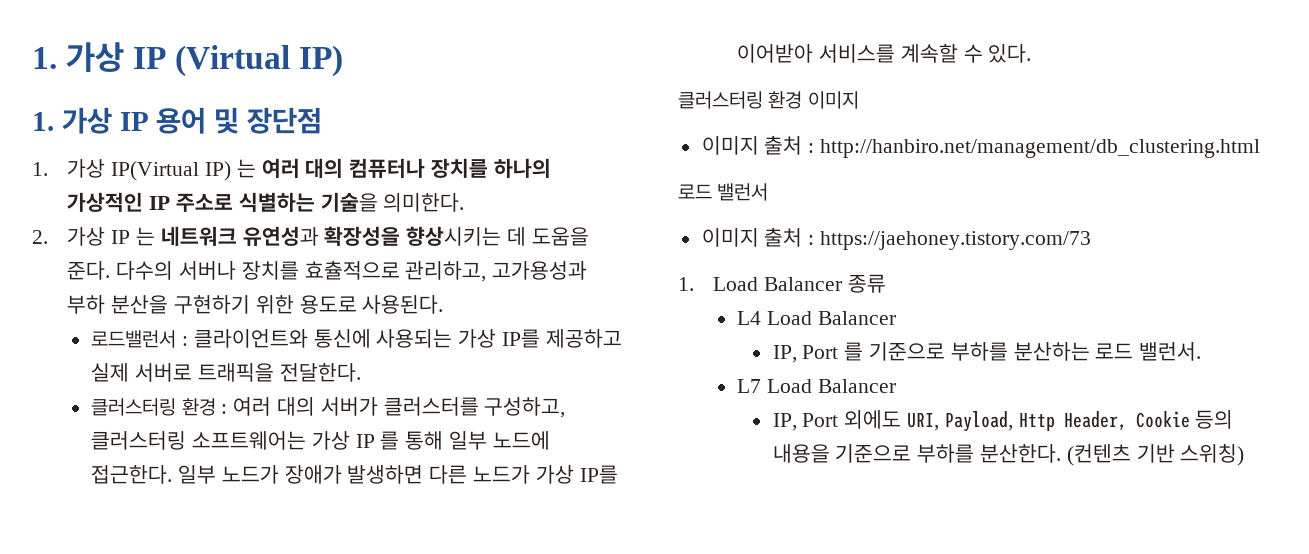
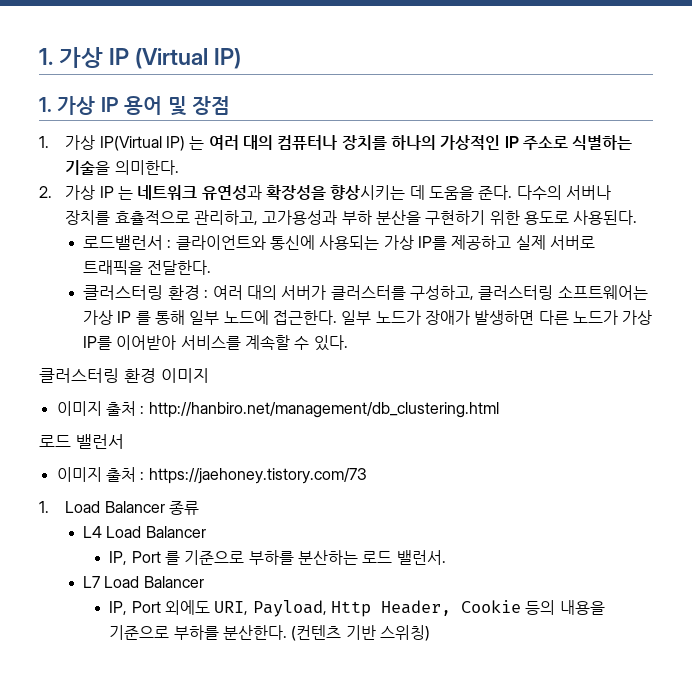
[247,107,323,134] 장단점 -> [192,96,230,115] 장점

